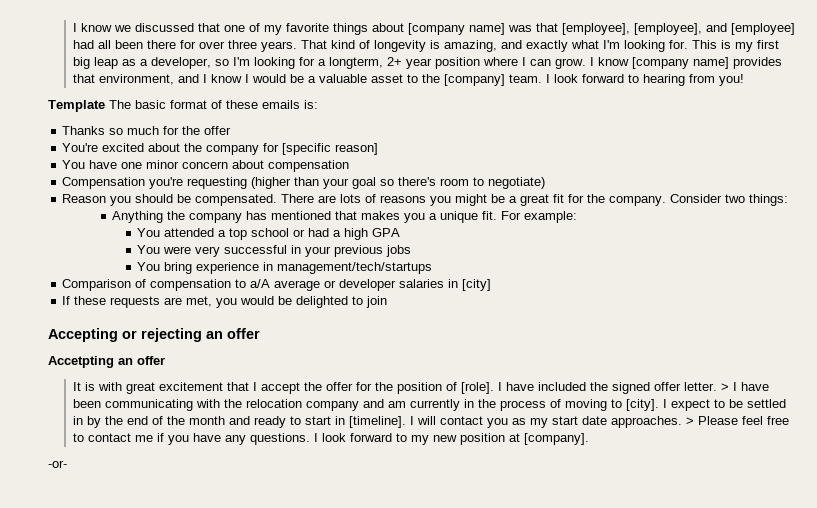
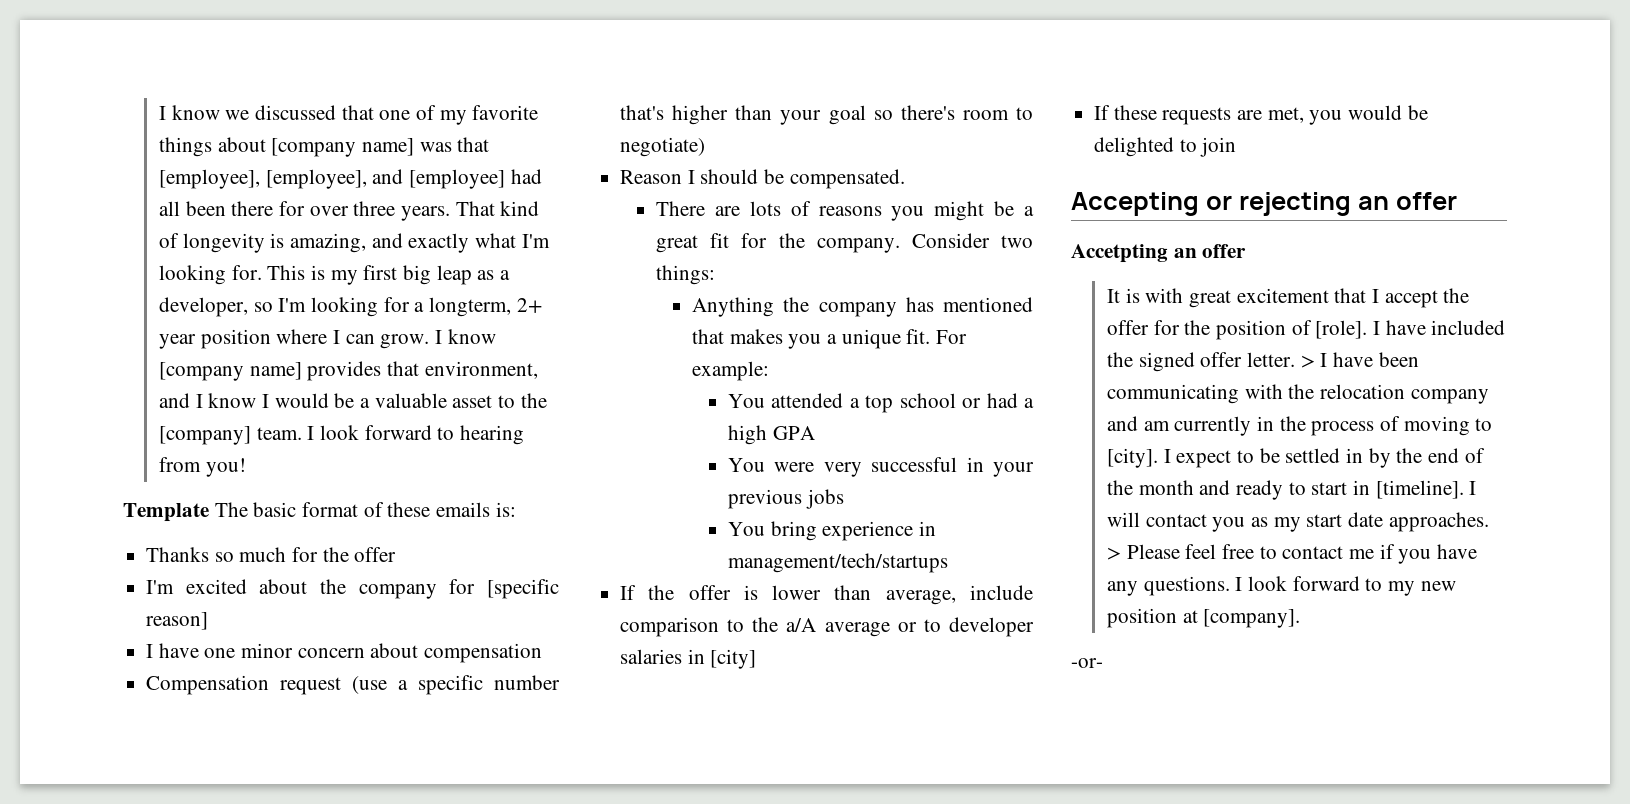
[62,143,99,152] You're -> [146,580,175,594] I'm
[62,160,86,169] You -> [146,644,154,658] I
[149,177,292,189] you're requesting (higher -> [280,675,560,695] [620,105,729,125] request (use a specific number that's higher
[110,196,132,206] you -> [687,170,695,184] I
(278, 200) none -> (905, 179) //
[62,279,247,291] Comparison of compensation to -> [620,585,1033,605] [620,617,779,637] If the offer is lower than average, include comparison to the
(337, 284) none -> [923,619,941,632] to

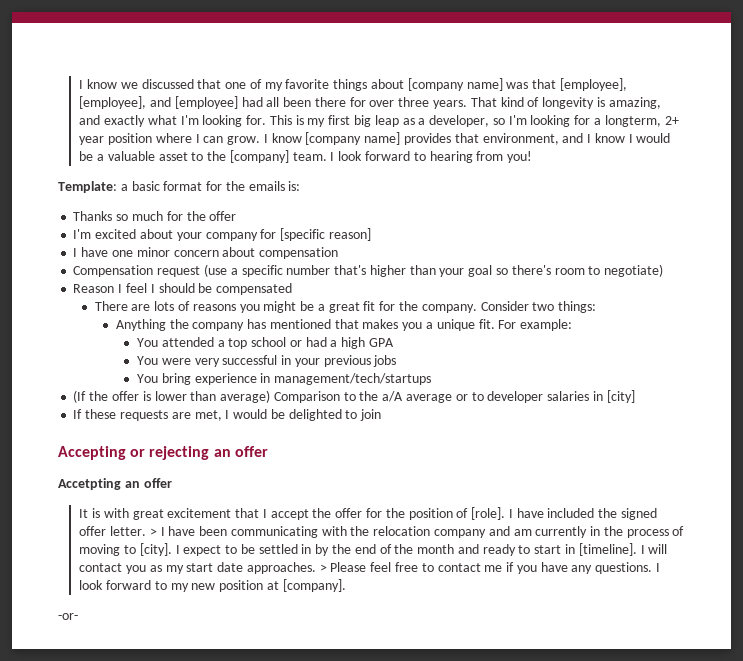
[123,502,431,522] Template The basic format of these -> [58,181,245,193] Template: a basic format for the
[320,579,347,594] the -> [176,232,202,241] your
(695, 177) none -> [125,283,155,293] feel I
[789,169,905,189] compensated. -> [216,283,293,295] compensated
[620,585,637,600] If -> [73,390,87,403] (If
[885,585,1033,605] [620,617,720,637] average, include comparison -> [220,390,340,403] average) Comparison
[1309,110,1343,125] you -> [225,410,230,419] I

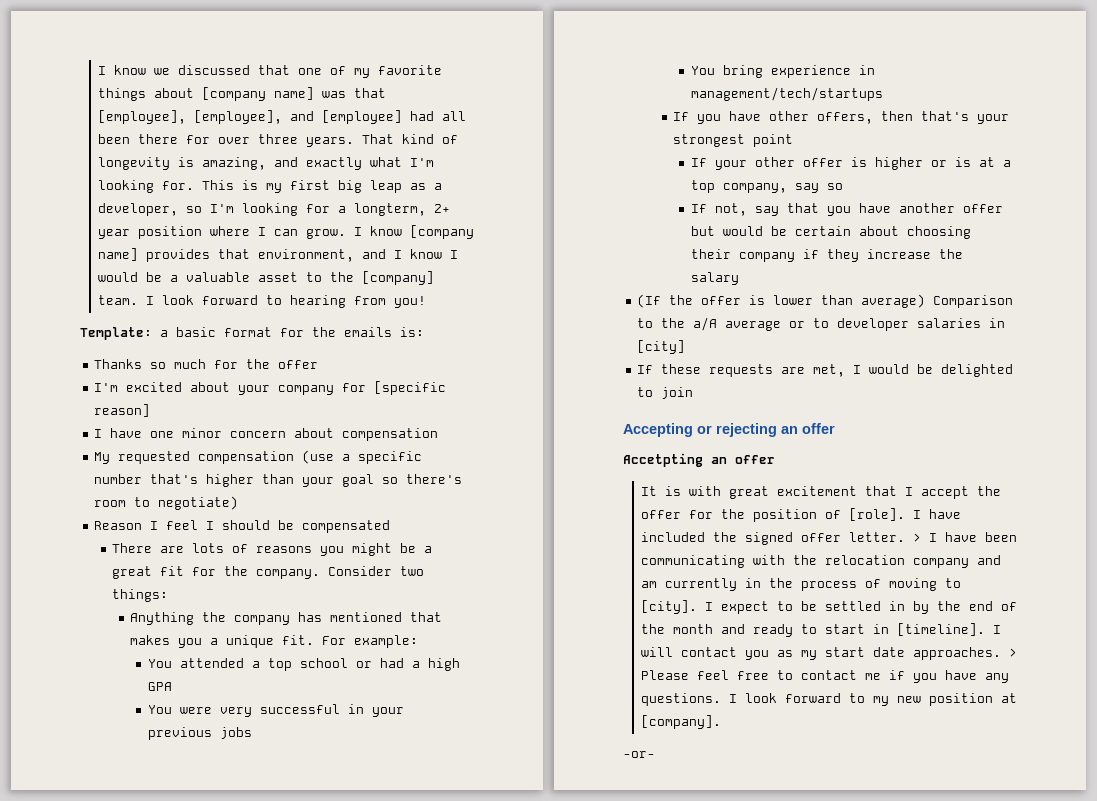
[73,265,201,277] Compensation request -> [94,451,295,464] My requested compensation
(432, 379) none -> [673,111,1010,124] [673,134,794,147] [691,157,1012,170] [691,180,844,193] [691,203,1004,216] [691,226,972,239] [691,249,964,262] [691,272,740,285] // If you have other offers, then that's your strongest point // If your other offer is higher or is at a top company, say so // If not, say that you have another offer but would be certain about choosing their company if they increase the salary

